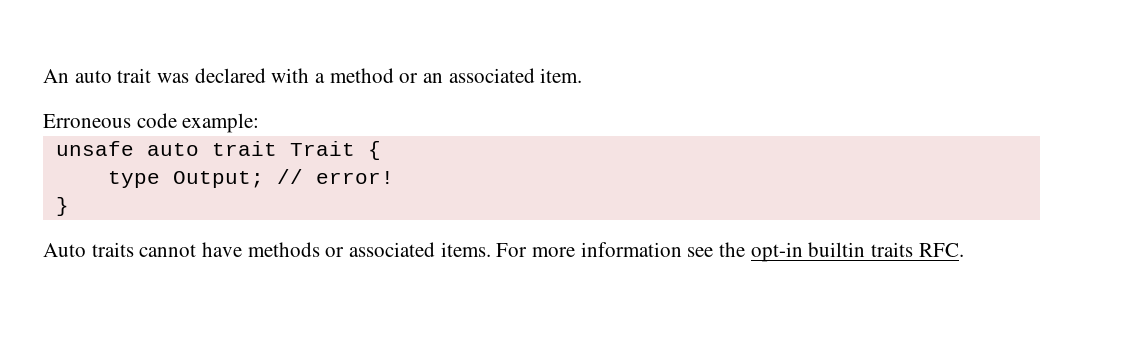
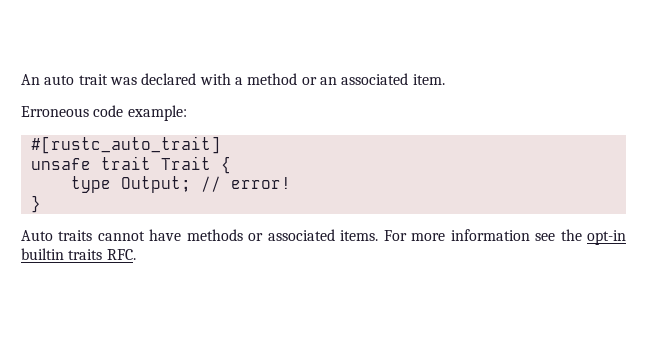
(260, 123) none -> [30,136,221,154] // #[rustc_auto_trait]
[146,143,199,156] auto -> (91, 164) none

